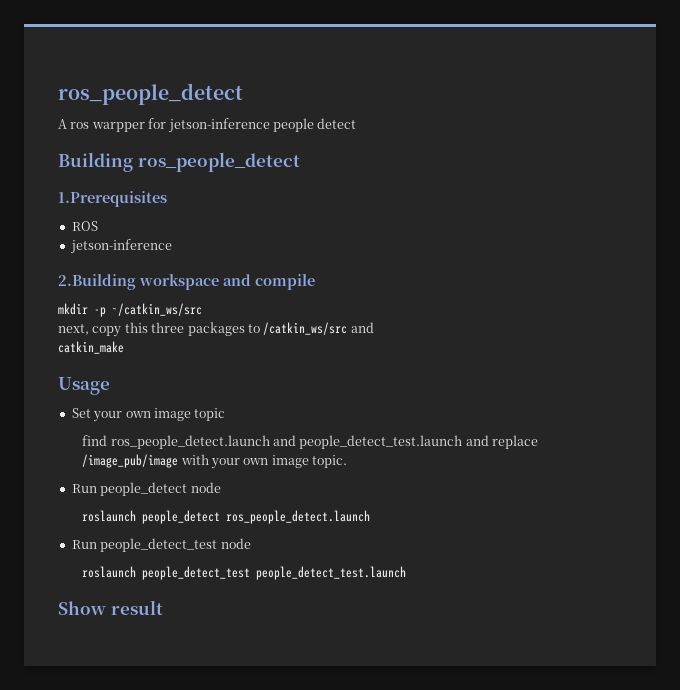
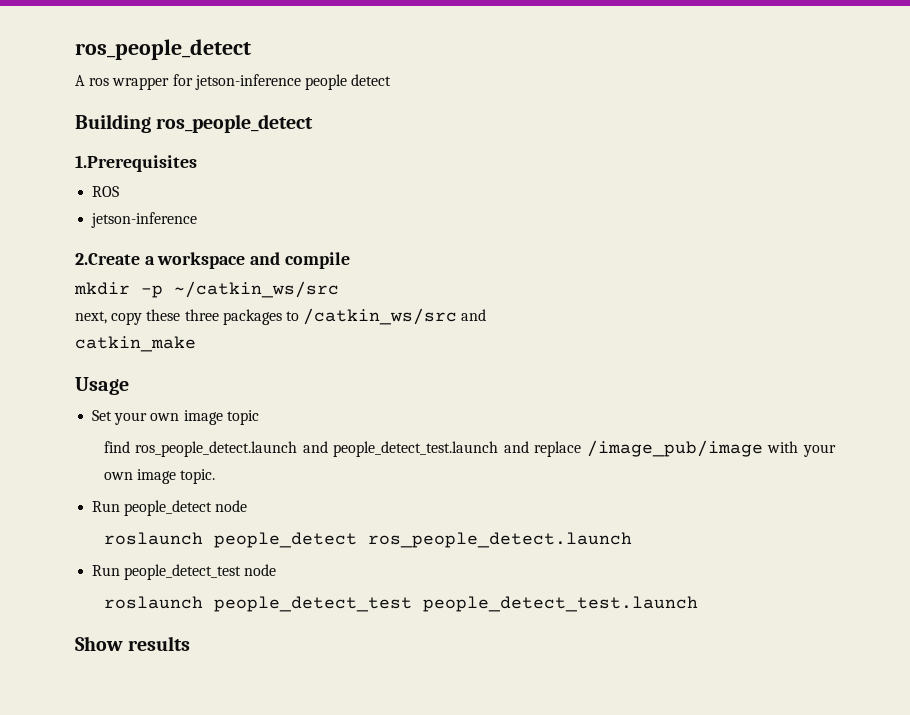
[91,122,145,132] warpper -> [112,77,170,90] wrapper
[58,274,136,290] 2.Building -> [75,253,155,265] 2.Create a
[124,322,148,333] this -> [146,309,181,321] these
[110,600,163,615] result -> [128,636,191,651] results

